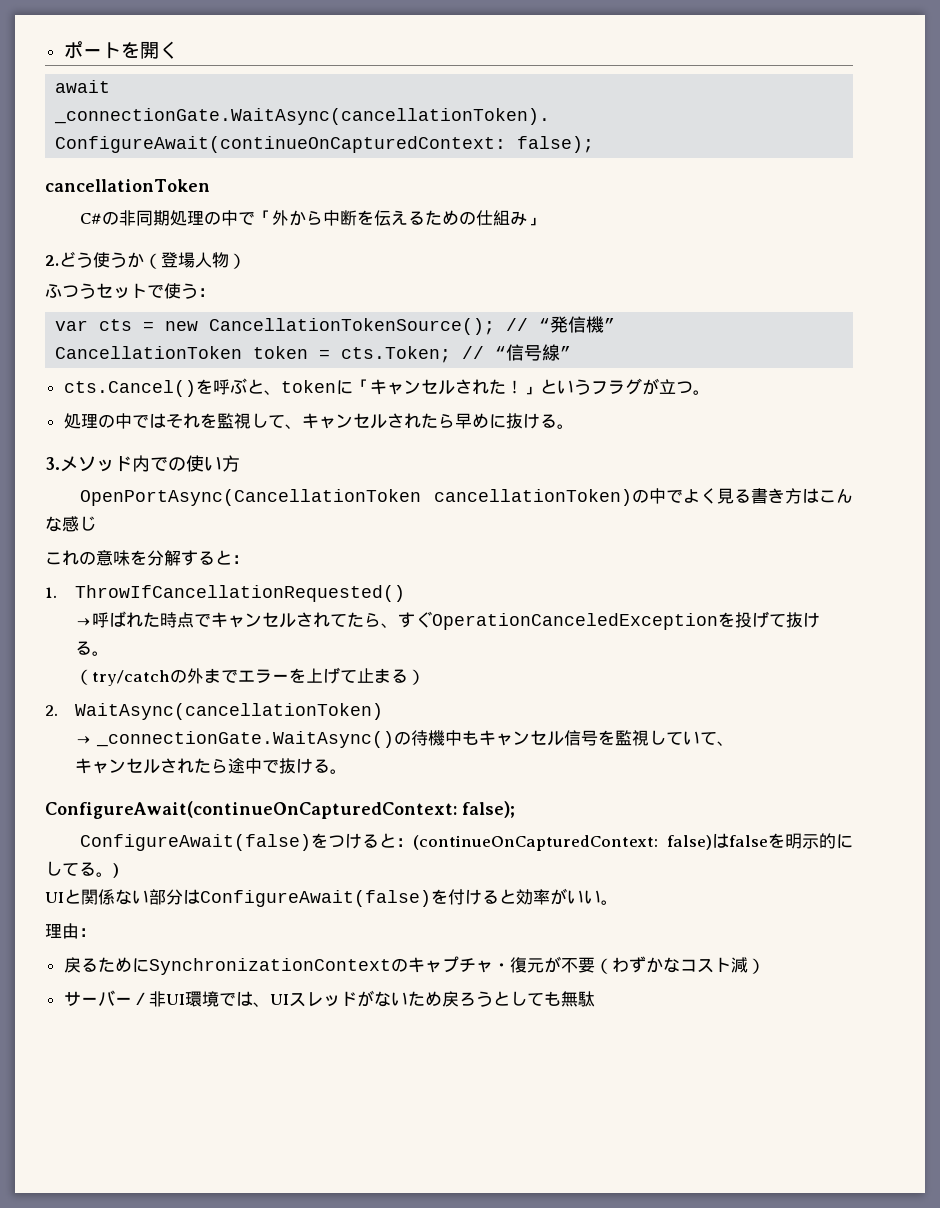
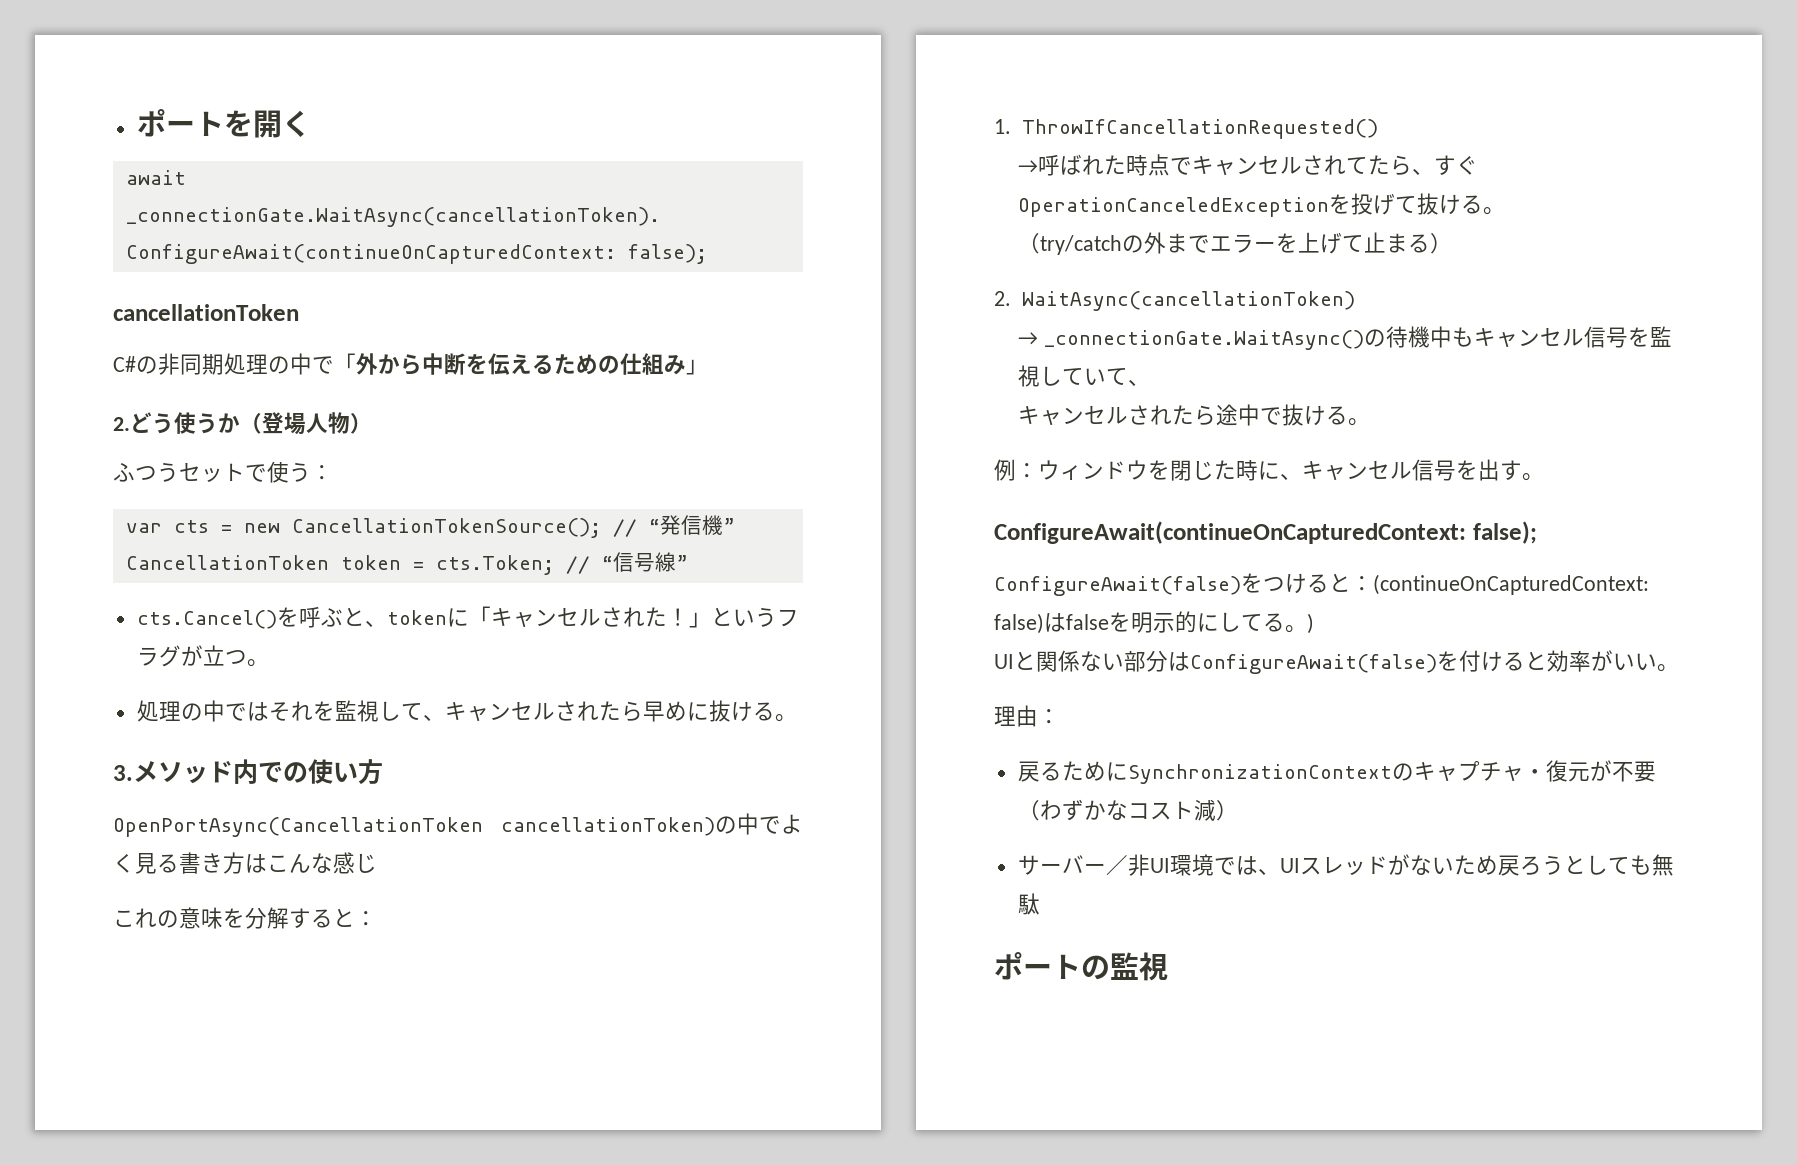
(348, 771) none -> [994,459,1544,481] // 例：ウィンドウを閉じた時に、キャンセル信号を出す。
(595, 999) none -> [994,952,1168,981] // ポートの監視

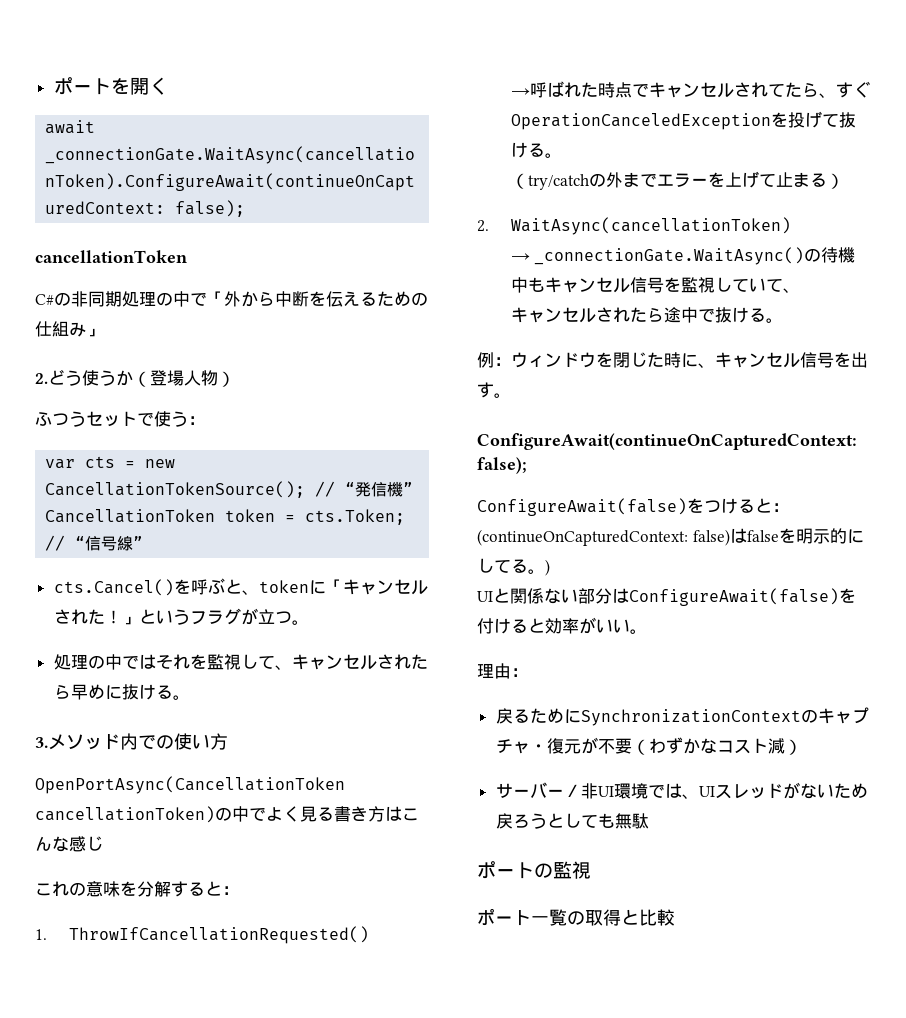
(1168, 966) none -> [477,908,675,926] // ポート一覧の取得と比較

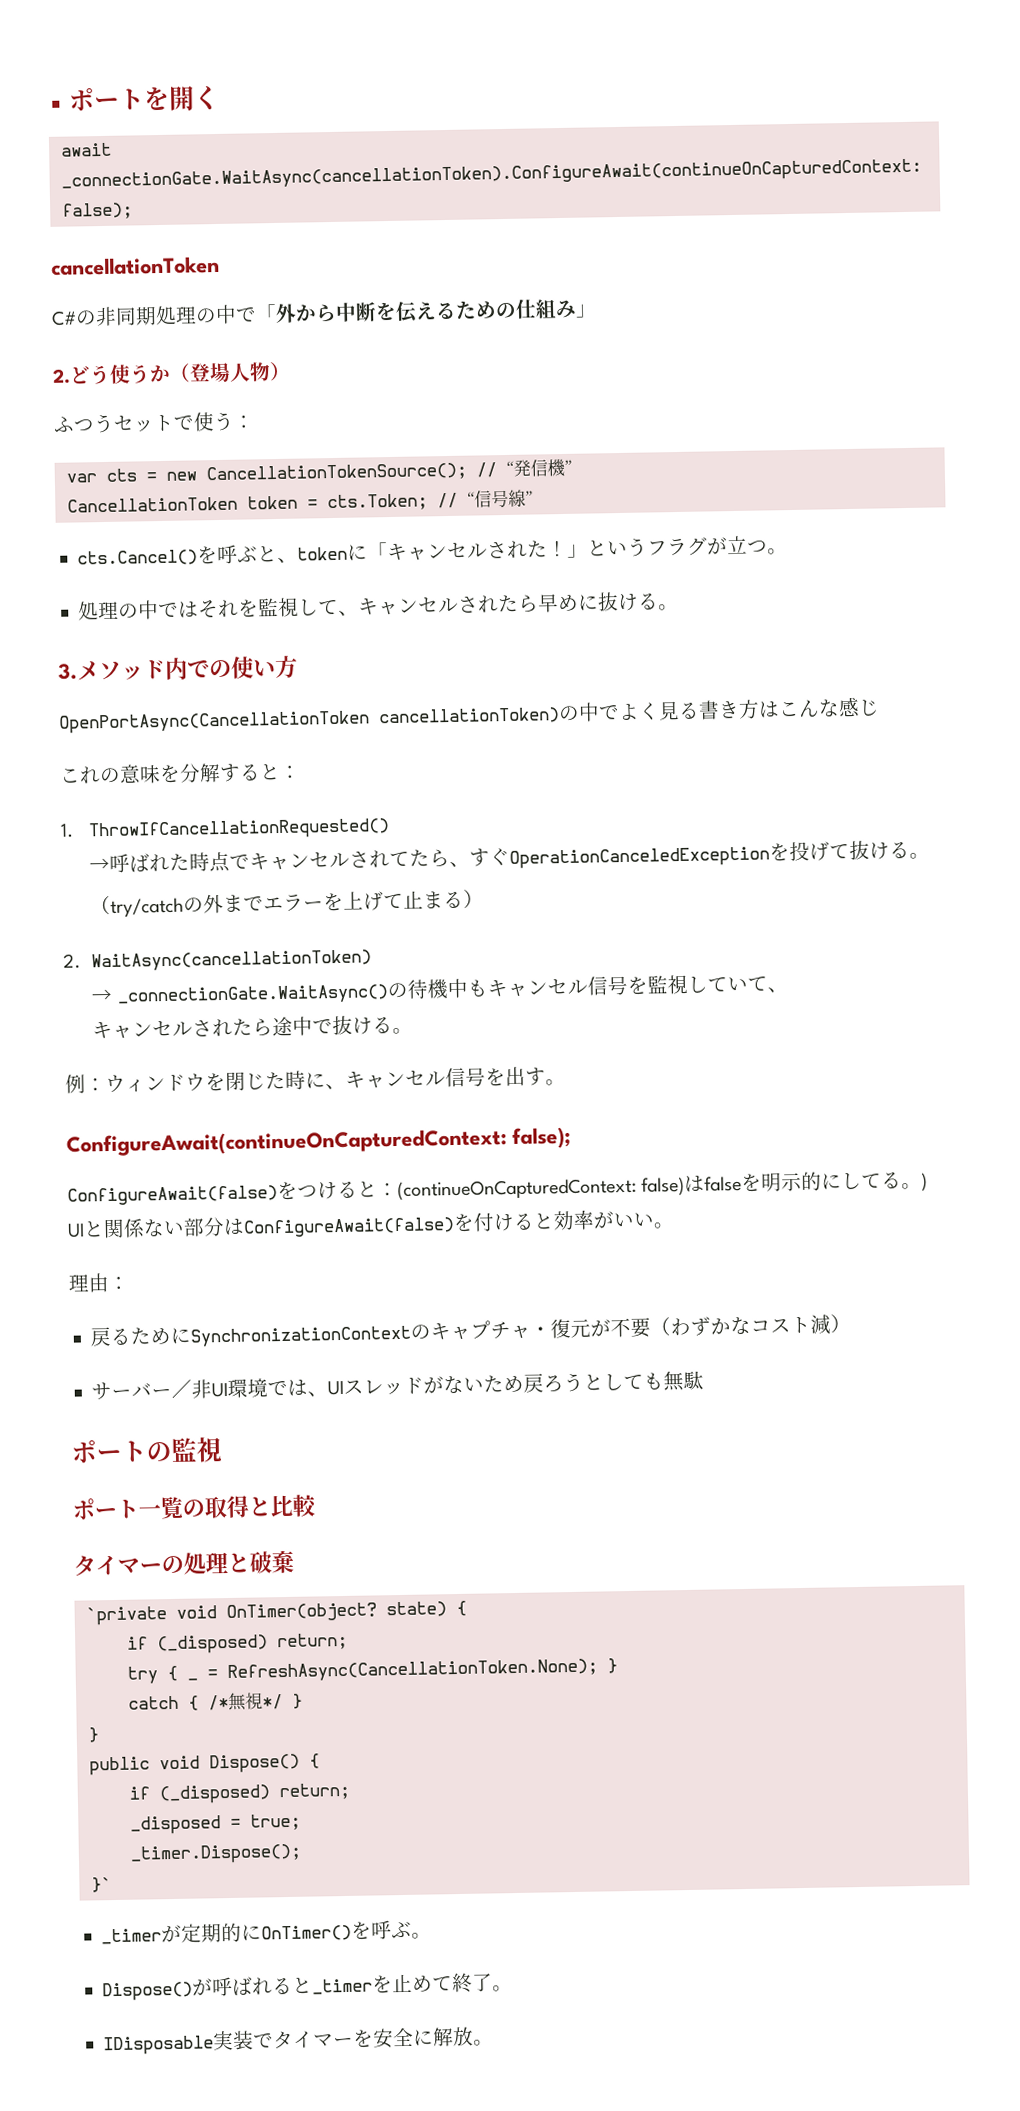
(675, 917) none -> [73,1550,294,1577] [85,1600,467,1626] [126,1632,348,1655] [126,1658,618,1684] [127,1692,303,1712] [87,1727,99,1743] [88,1753,320,1776] [128,1782,350,1805] [129,1813,301,1835] [129,1843,302,1865] [90,1877,112,1893] [101,1920,433,1945] [102,1972,514,2002] [103,2026,495,2056] // タイマーの処理と破棄 // `private void OnTimer(object? state) { // if (_disposed) return; // try { _ = RefreshAsync(CancellationToken.None); } // catch { /*無視*/ } // } // public void Dispose() { // if (_disposed) return; // _disposed = true; // _timer.Dispose(); // }` // _timerが定期的にOnTimer()を呼ぶ。 // Dispose()が呼ばれると_timerを止めて終了。 // IDisposable実装でタイマーを安全に解放。

